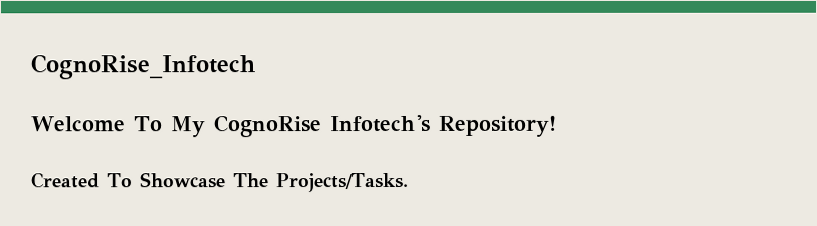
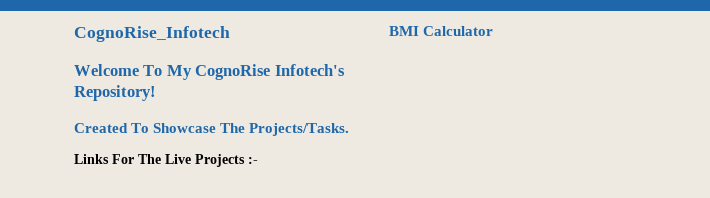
(409, 183) none -> [74,154,258,167] [389,26,494,36] // Links For The Live Projects :- // BMI Calculator

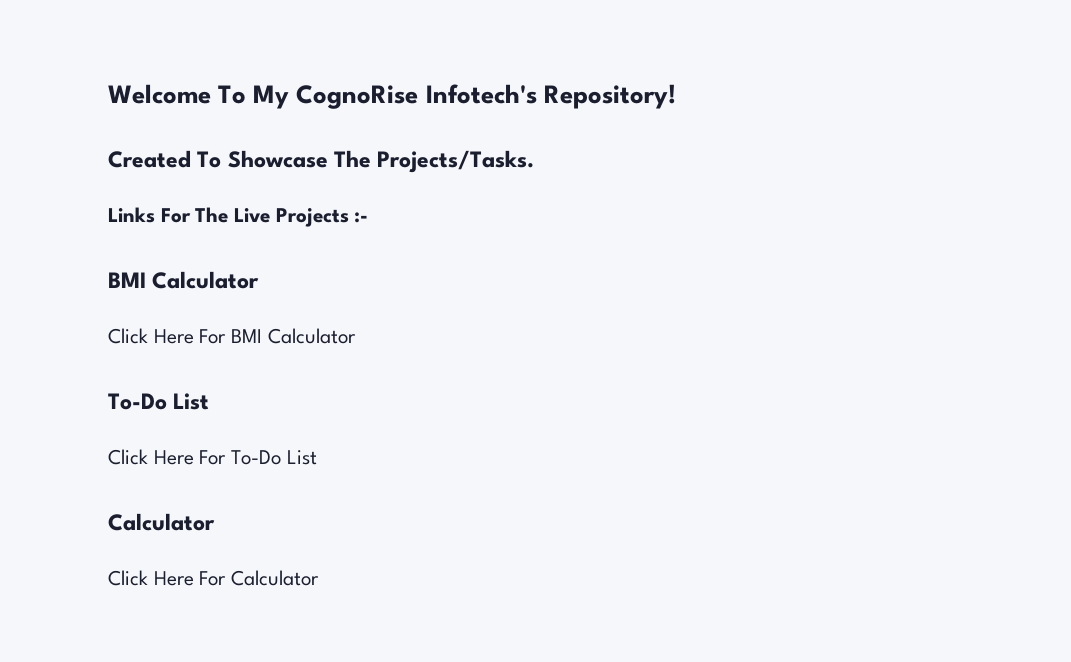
[74,26,230,42] CognoRise_Infotech // -> (108, 94) none
(494, 31) none -> [108,328,356,344] [108,393,210,410] [108,449,317,465] [108,513,215,531] [108,570,320,586] // Click Here For BMI Calculator // To-Do List // Click Here For To-Do List // Calculator // Click Here For Calculator

